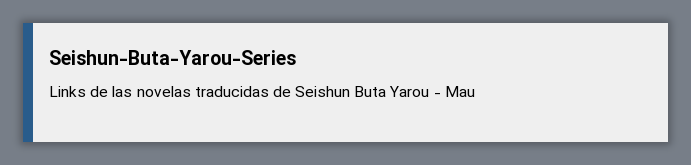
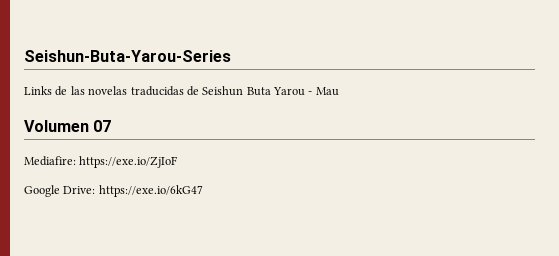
(475, 91) none -> [24,120,112,132] [24,156,178,168] [24,185,203,197] // Volumen 07 // Mediafire: https://exe.io/ZjIoF // Google Drive: https://exe.io/6kG47

